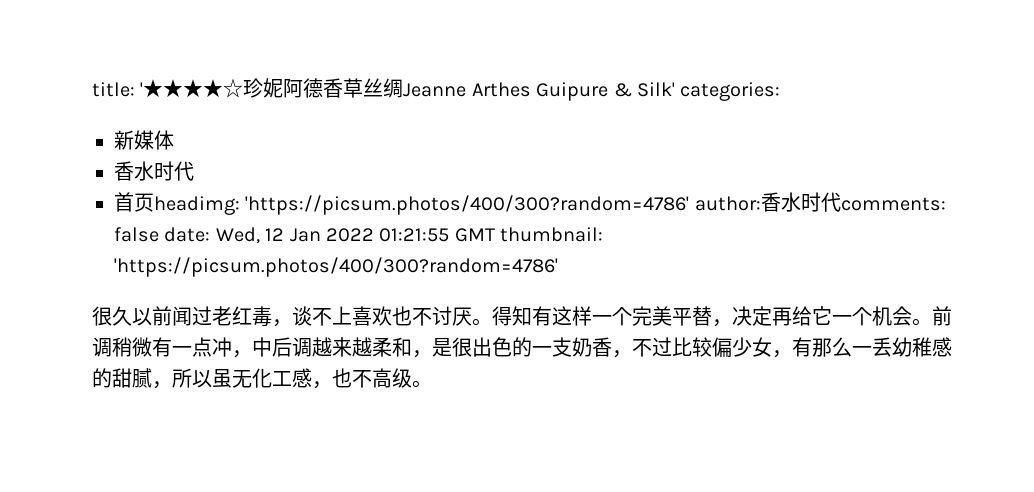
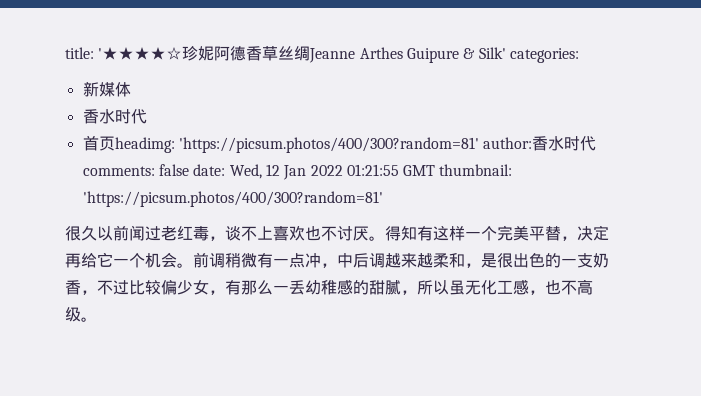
[245,195,690,215] 'https://picsum.photos/400/300?random=4786' -> [178,137,479,153] 'https://picsum.photos/400/300?random=81'
[114,257,558,277] 'https://picsum.photos/400/300?random=4786' -> [82,191,383,207] 'https://picsum.photos/400/300?random=81'

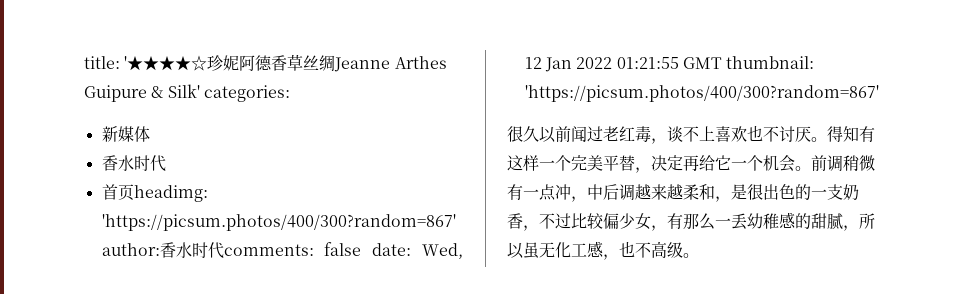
[178,137,479,153] 'https://picsum.photos/400/300?random=81' -> [101,214,456,231] 'https://picsum.photos/400/300?random=867'
[82,191,383,207] 'https://picsum.photos/400/300?random=81' -> [524,85,879,102] 'https://picsum.photos/400/300?random=867'

